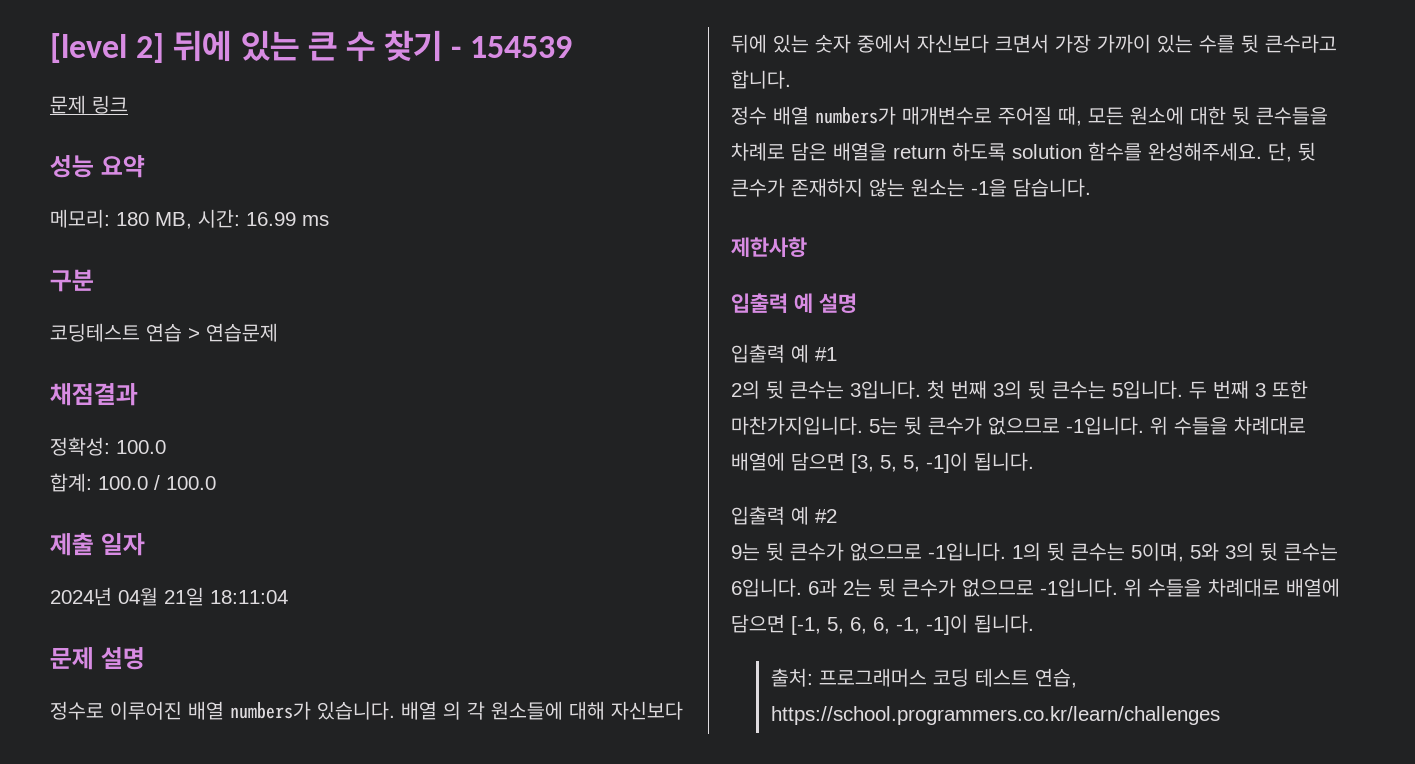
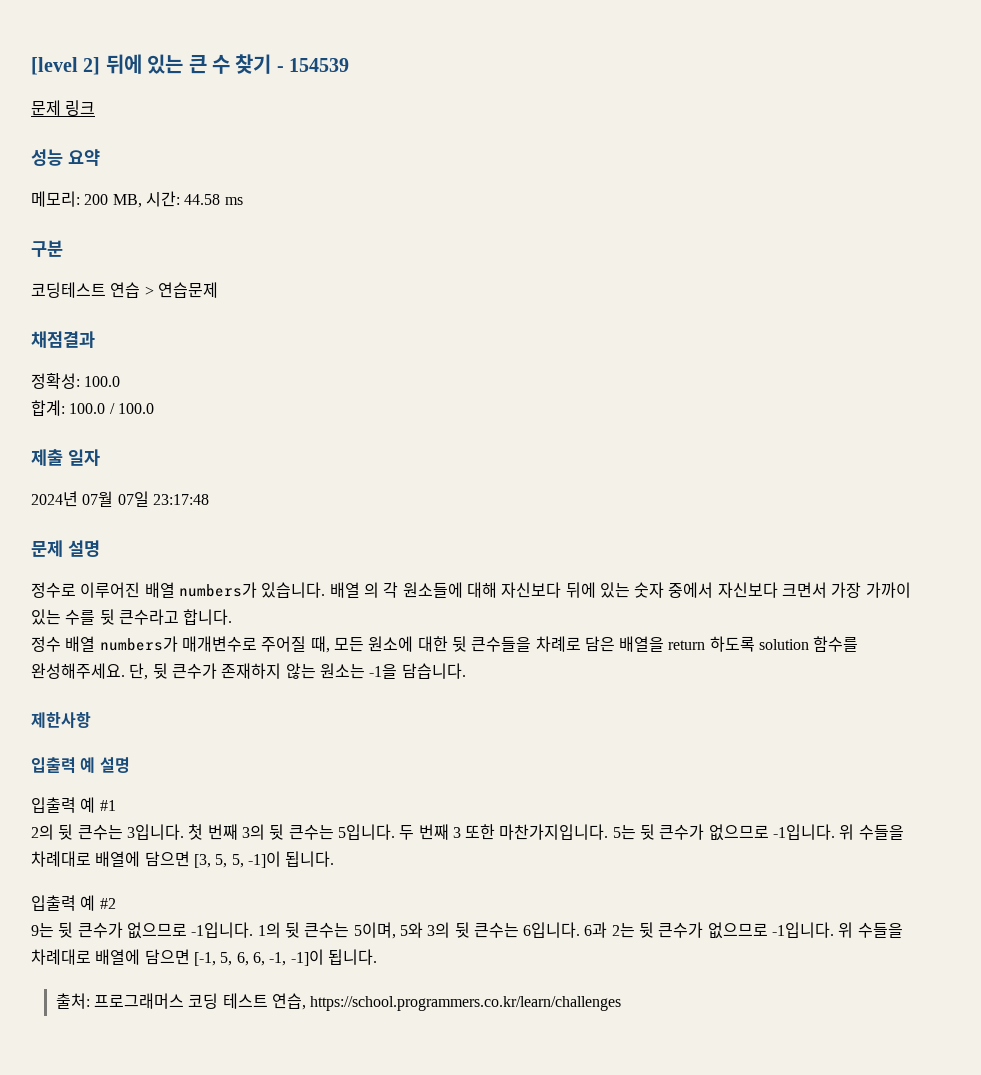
[116,212,149,226] 180 -> [84,194,109,205] 200
[246,212,296,226] 16.99 -> [184,194,221,205] 44.58
[118,587,288,606] 04월 21일 18:11:04 -> [82,491,209,507] 07월 07일 23:17:48

